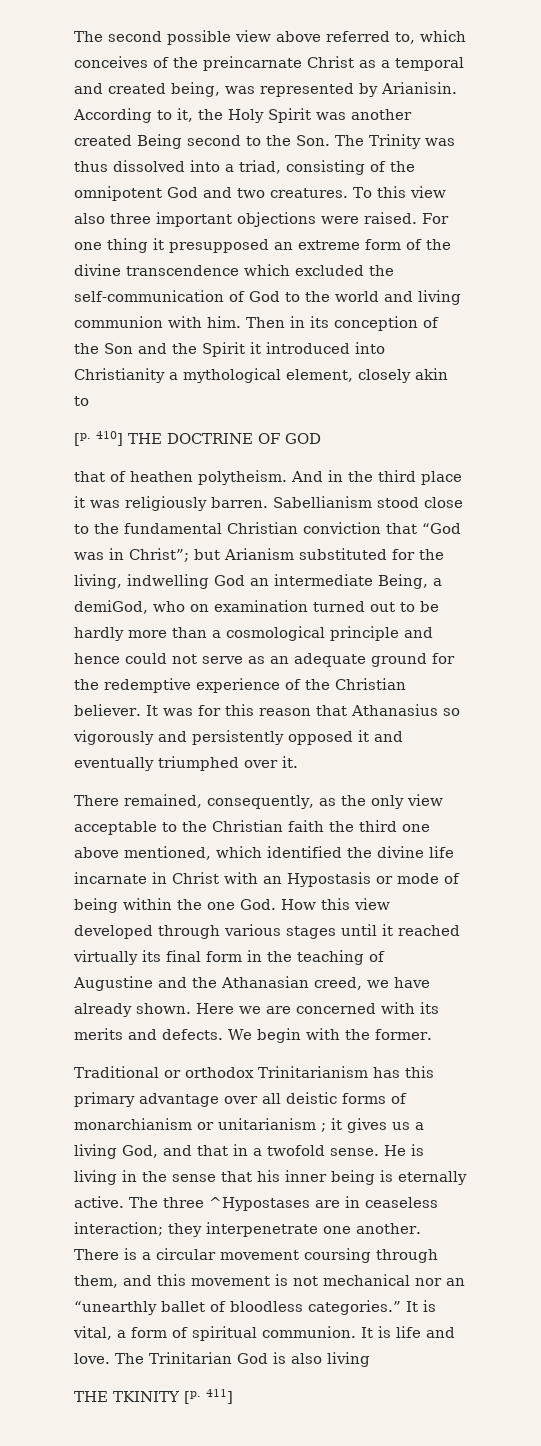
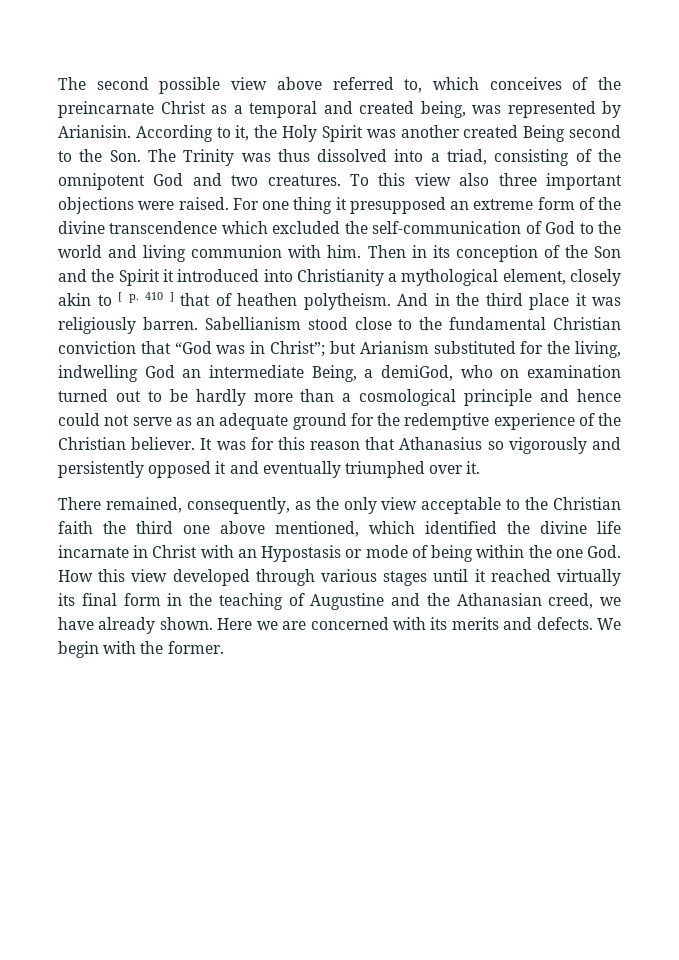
[74,431,321,446] // [p. 410] THE DOCTRINE OF GOD // -> [118,292,174,303] [ p. 410 ]
[74,1066,434,1078] [74,1092,407,1107] [74,1118,424,1133] [74,1144,424,1159] [74,1170,467,1185] [74,1196,438,1211] [74,1222,421,1237] [74,1248,438,1263] [74,1274,465,1288] [74,1300,436,1315] [73,1326,455,1341] [74,1352,370,1367] [74,1389,233,1404] // Traditional or orthodox Trinitarianism has this primary advantage over all deistic forms of monarchianism or unitarianism ; it gives us a living God, and that in a twofold sense. He is living in the sense that his inner being is eternally active. The three ^Hypostases are in ceaseless interaction; they interpenetrate one another. There is a circular movement coursing through them, and this movement is not mechanical nor an “unearthly ballet of bloodless categories.” It is vital, a form of spiritual communion. It is life and love. The Trinitarian God is also living // THE TKINITY [p. 411] -> (224, 647) none

